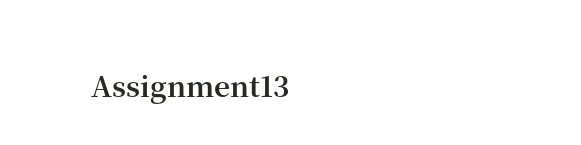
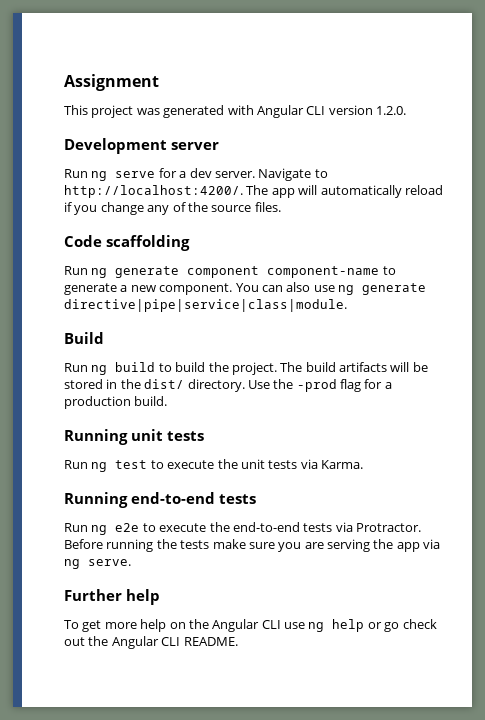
[91,75,290,104] Assignment13 -> [64,74,159,91] [64,105,406,118] [64,138,219,154] [64,168,328,181] [64,185,443,198] [64,202,281,215] [64,235,190,251] [64,266,396,278] [64,282,426,295] [64,299,347,312] [64,332,104,344] [64,362,428,375] [64,379,392,392] [64,396,168,409] [64,429,204,445] [64,459,363,472] [64,492,256,508] [64,522,421,535] [64,539,441,552] [64,559,131,569] [64,589,160,605] [64,619,437,632] [64,636,238,649] Assignment // This project was generated with Angular CLI version 1.2.0. // Development server // Run ng serve for a dev server. Navigate to http://localhost:4200/. The app will automatically reload if you change any of the source files. // Code scaffolding // Run ng generate component component-name to generate a new component. You can also use ng generate directive|pipe|service|class|module. // Build // Run ng build to build the project. The build artifacts will be stored in the dist/ directory. Use the -prod flag for a production build. // Running unit tests // Run ng test to execute the unit tests via Karma. // Running end-to-end tests // Run ng e2e to execute the end-to-end tests via Protractor. Before running the tests make sure you are serving the app via ng serve. // Further help // To get more help on the Angular CLI use ng help or go check out the Angular CLI README.

